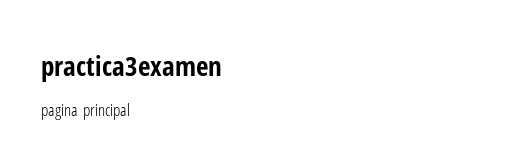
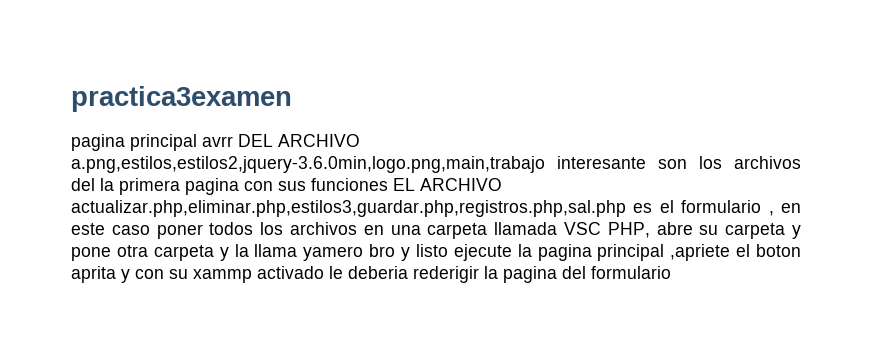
(130, 111) none -> [202,134,360,147] [71,156,801,173] [71,178,502,195] [71,200,801,217] [71,222,801,239] [71,244,801,261] [71,266,671,283] avrr DEL ARCHIVO a.png,estilos,estilos2,jquery-3.6.0min,logo.png,main,trabajo interesante son los archivos del la primera pagina con sus funciones EL ARCHIVO actualizar.php,eliminar.php,estilos3,guardar.php,registros.php,sal.php es el formulario , en este caso poner todos los archivos en una carpeta llamada VSC PHP, abre su carpeta y pone otra carpeta y la llama yamero bro y listo ejecute la pagina principal ,apriete el boton aprita y con su xammp activado le deberia rederigir la pagina del formulario

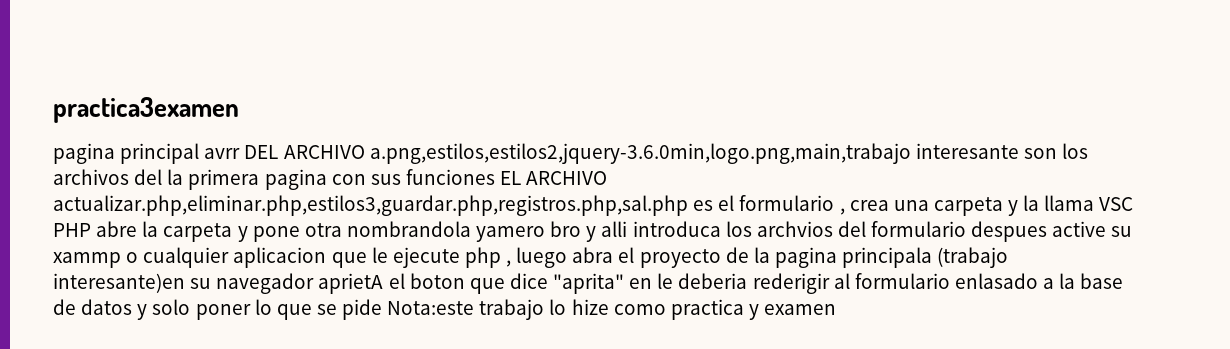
[780,203,801,213] [71,222,801,239] [71,244,801,261] [71,266,671,283] en este caso poner todos los archivos en una carpeta llamada VSC PHP, abre su carpeta y pone otra carpeta y la llama yamero bro y listo ejecute la pagina principal ,apriete el boton aprita y con su xammp activado le deberia rederigir la pagina del formulario -> [849,195,1134,216] [53,221,1133,242] [53,247,1009,268] [53,273,1124,294] [53,299,837,320] crea una carpeta y la llama VSC PHP abre la carpeta y pone otra nombrandola yamero bro y alli introduca los archvios del formulario despues active su xammp o cualquier aplicacion que le ejecute php , luego abra el proyecto de la pagina principala (trabajo interesante)en su navegador aprietA el boton que dice "aprita" en le deberia rederigir al formulario enlasado a la base de datos y solo poner lo que se pide Nota:este trabajo lo hize como practica y examen

